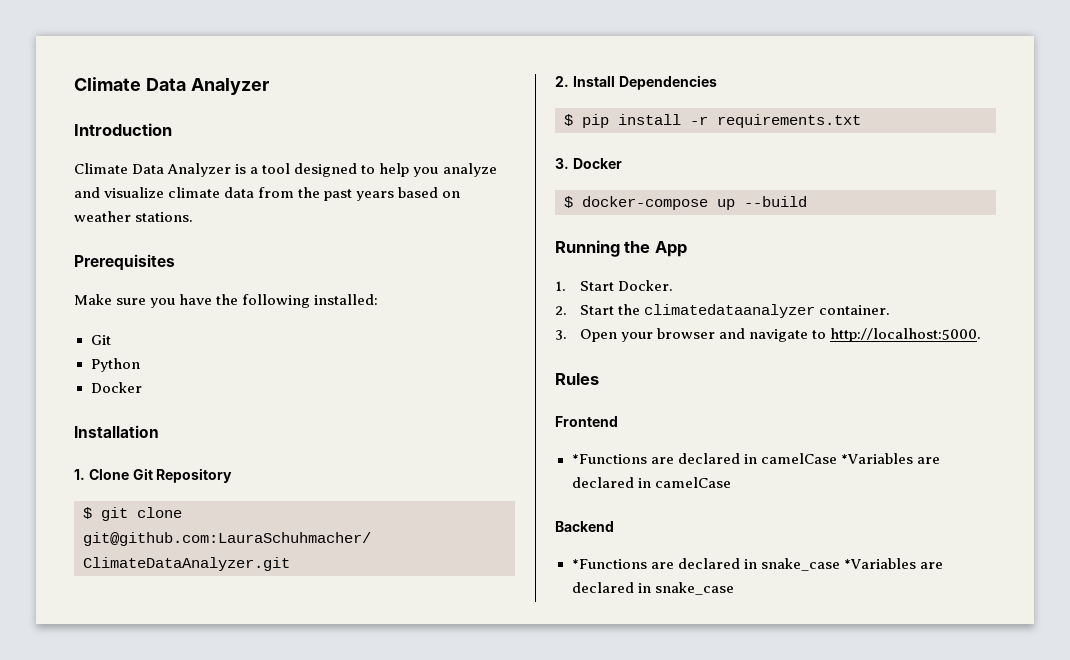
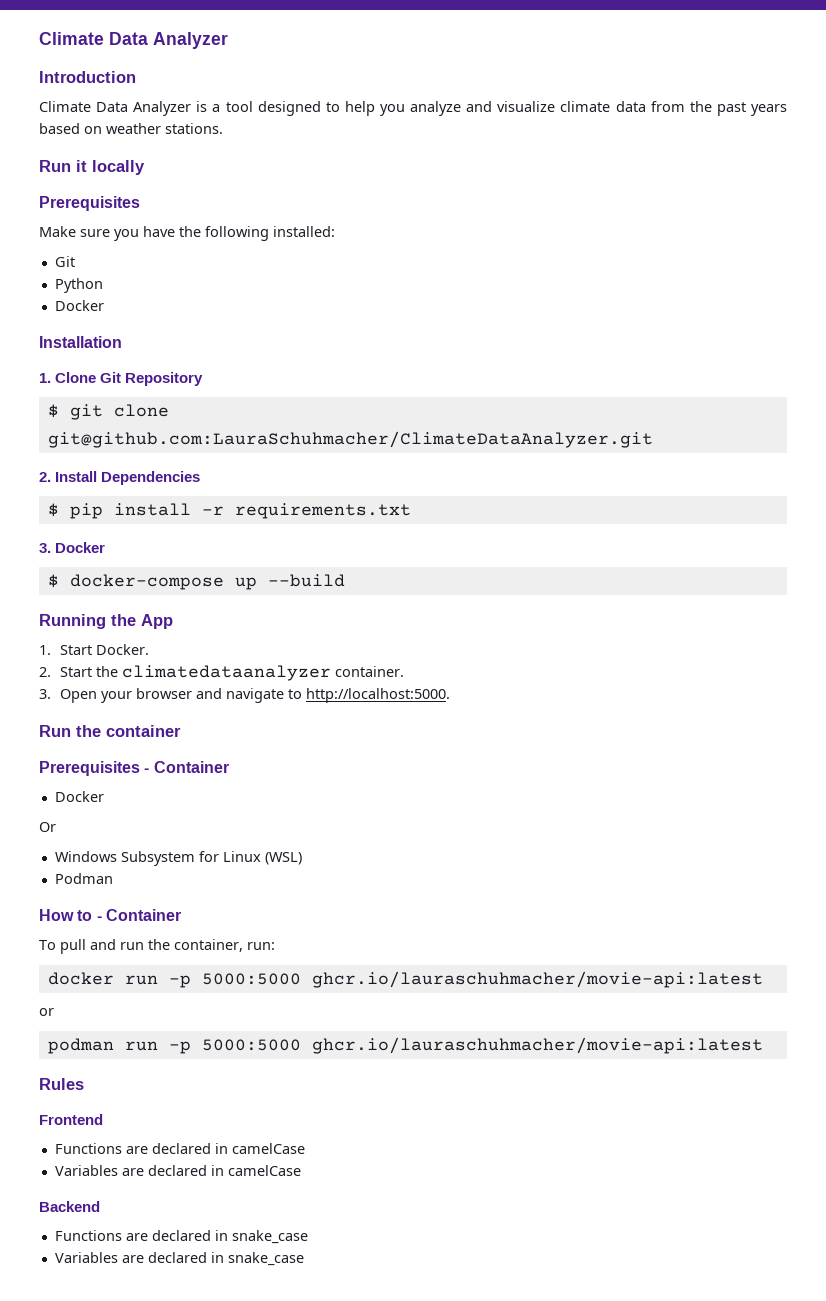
(194, 217) none -> [39,160,145,175] // Run it locally
(982, 335) none -> [39,725,181,737] [39,761,229,776] [54,791,104,802] [39,822,56,832] [54,851,302,866] [54,873,113,884] [39,909,181,921] [39,939,275,954] [47,971,763,988] [39,1008,54,1016] [47,1037,763,1054] // Run the container // Prerequisites - Container // Docker // Or // Windows Subsystem for Linux (WSL) // Podman // How to - Container // To pull and run the container, run: // docker run -p 5000:5000 ghcr.io/lauraschuhmacher/movie-api:latest // or // podman run -p 5000:5000 ghcr.io/lauraschuhmacher/movie-api:latest
[571,453,913,464] *Functions are declared in camelCase *Variables -> [54,1143,305,1154] [54,1165,118,1176] Functions are declared in camelCase // Variables
[571,558,916,571] *Functions are declared in snake_case *Variables -> [54,1230,308,1244] [54,1252,118,1263] Functions are declared in snake_case // Variables

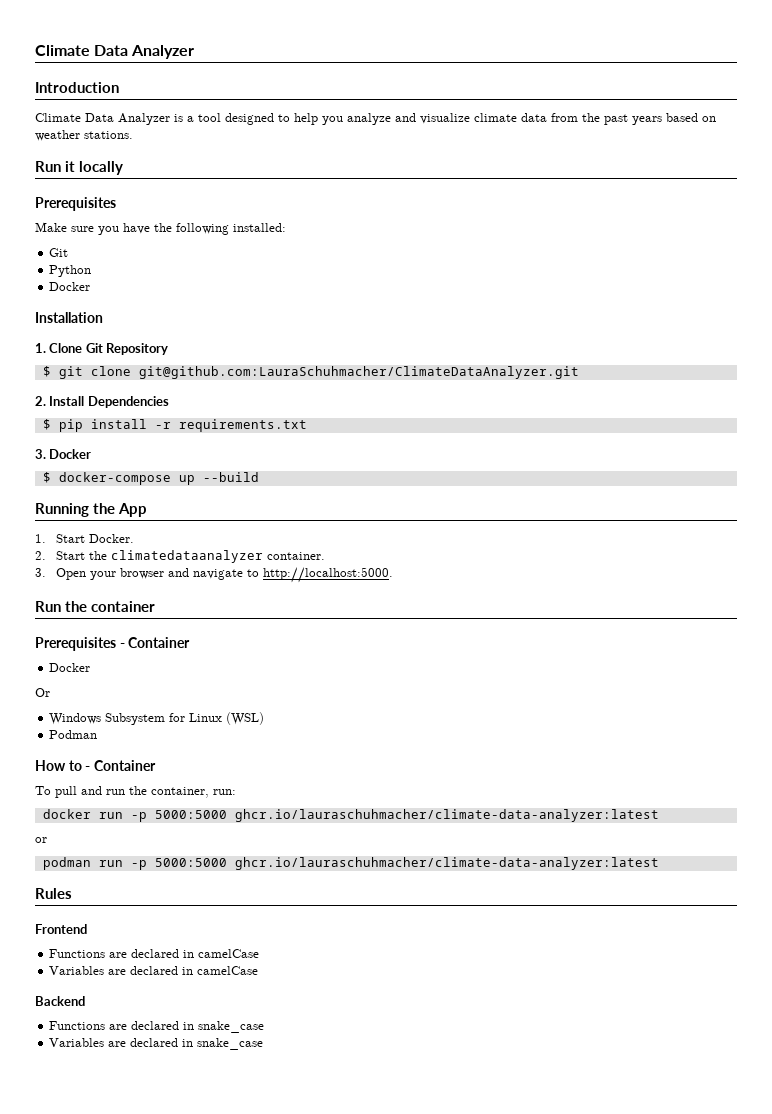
[311,971,763,988] ghcr.io/lauraschuhmacher/movie-api:latest -> [234,809,659,822] ghcr.io/lauraschuhmacher/climate-data-analyzer:latest
[311,1037,763,1054] ghcr.io/lauraschuhmacher/movie-api:latest -> [234,857,659,870] ghcr.io/lauraschuhmacher/climate-data-analyzer:latest

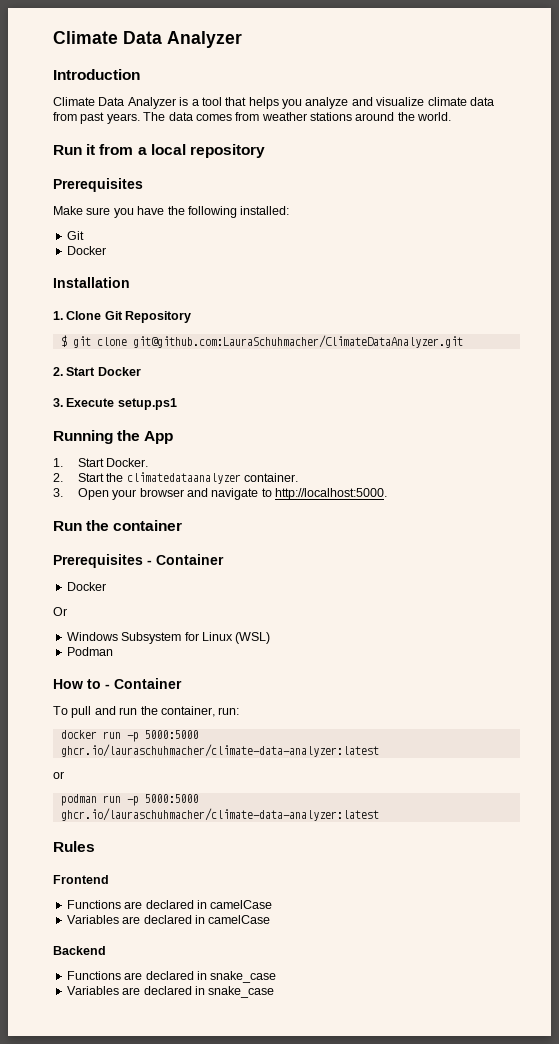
[225,113,318,125] designed to help -> [225,97,279,109] that helps
[582,113,716,125] [35,130,133,141] [35,161,123,175] the past years based on weather stations. // Run it locally -> [80,112,452,124] [53,144,265,158] past years. The data comes from weather stations around the world. // Run it from a local repository
[49,265,92,277] // Python -> (84, 235) none
[49,396,169,408] [42,419,307,432] [35,449,92,459] [42,472,259,485] Install Dependencies // $ pip install -r requirements.txt // 3. Docker // $ docker-compose up --build -> [66,367,141,376] [53,398,177,410] Start Docker // 3. Execute setup.ps1

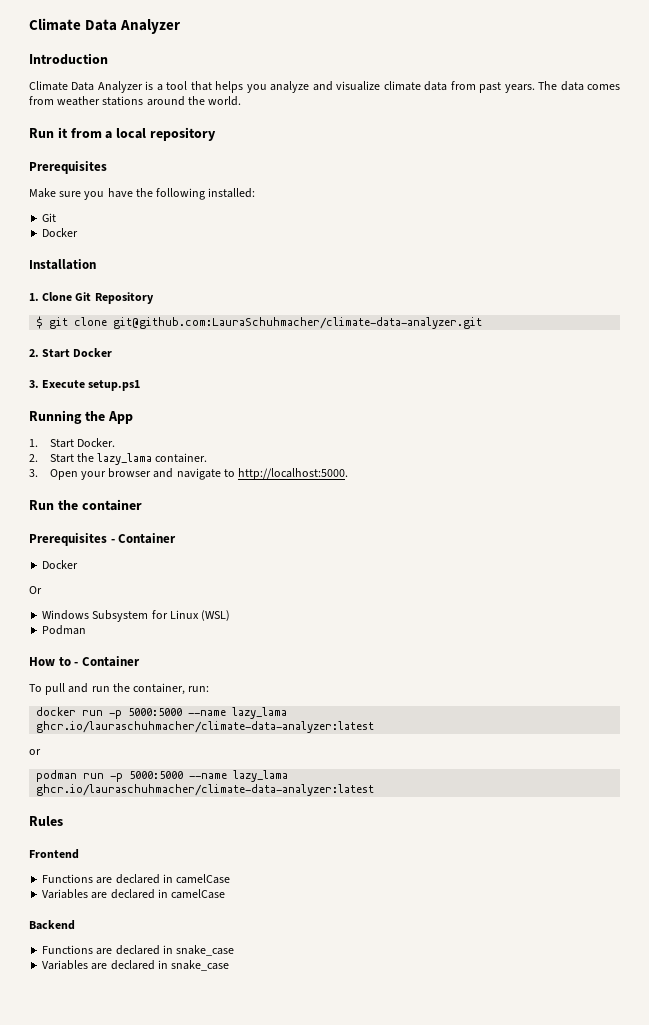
[132,335,463,348] git@github.com:LauraSchuhmacher/ClimateDataAnalyzer.git -> [113,317,483,329] git@github.com:LauraSchuhmacher/climate-data-analyzer.git
[126,472,241,484] climatedataanalyzer -> [97,453,153,465] lazy_lama
(199, 734) none -> [188,707,288,719] --name lazy_lama
(199, 798) none -> [189,770,289,782] --name lazy_lama

